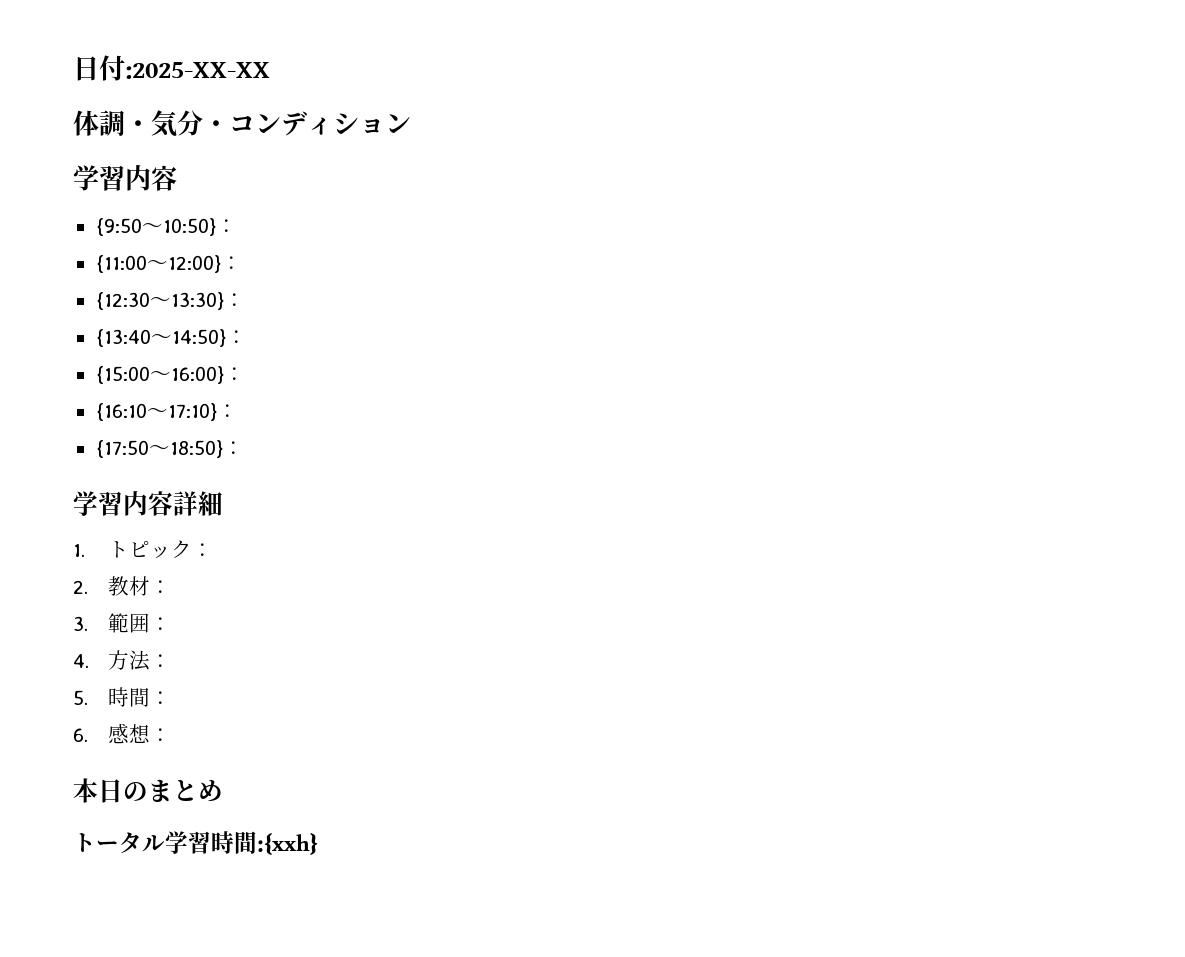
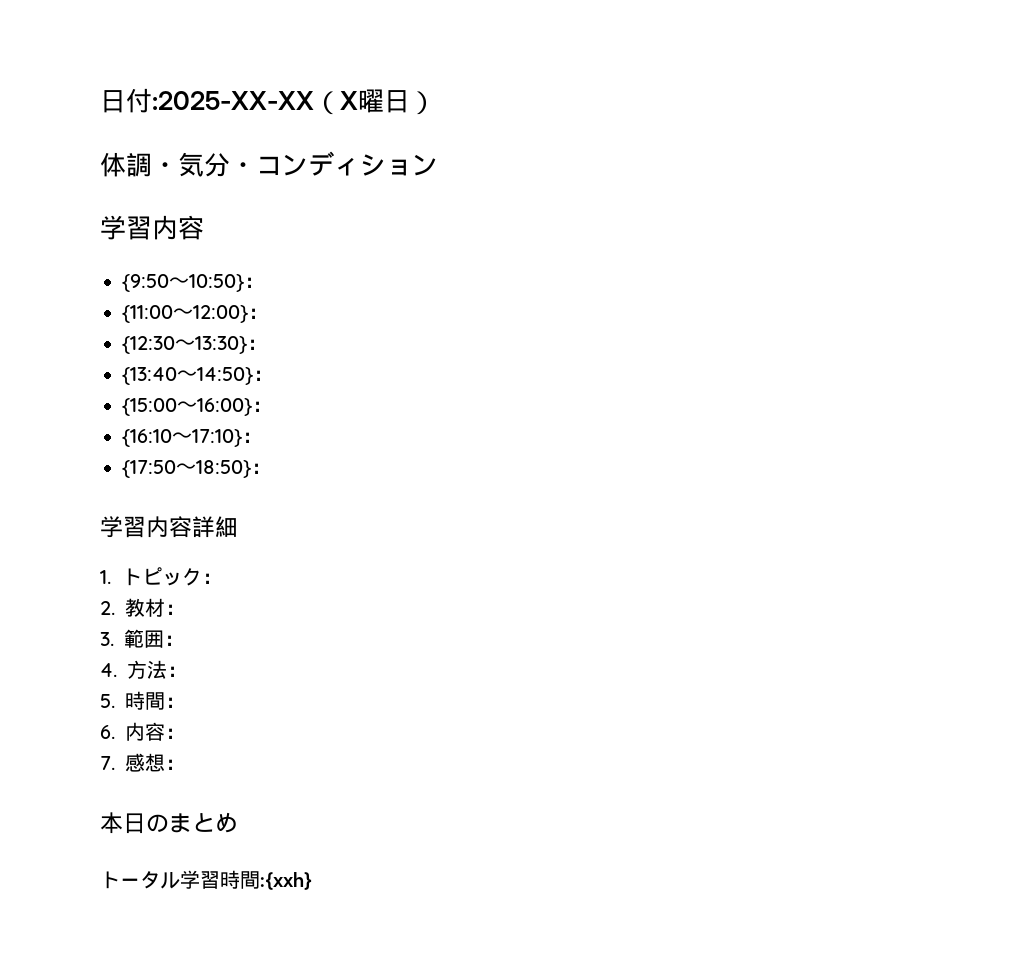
(270, 70) none -> [314,89,436,115] （X曜日）
(88, 735) none -> [125,722,185,741] [100,756,115,770] 内容： // 7.

